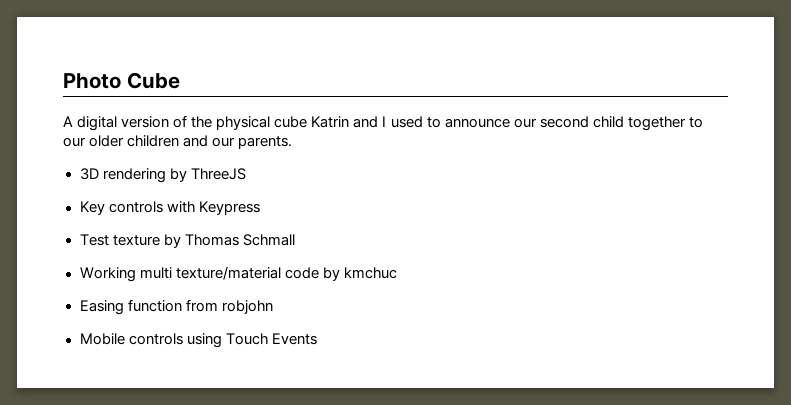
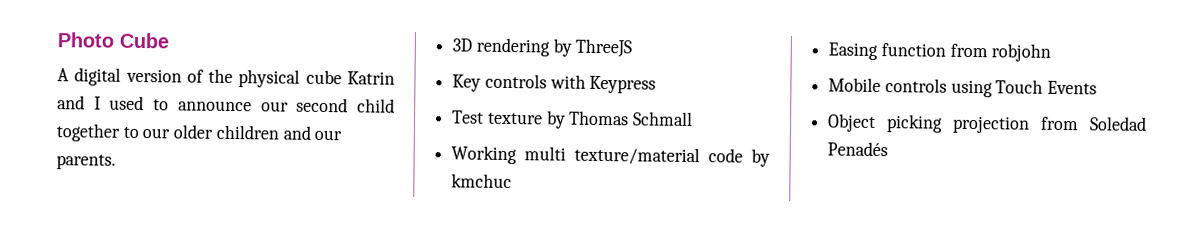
(317, 339) none -> [827,113,1147,134] [827,141,889,157] // Object picking projection from Soledad Penadés

